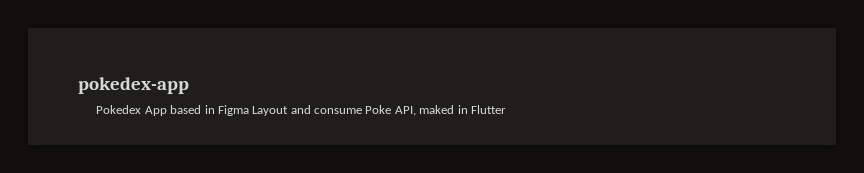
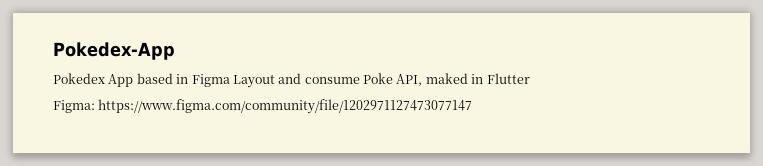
[78,77,189,94] pokedex-app -> [53,42,175,60] Pokedex-App
(506, 109) none -> [53,99,473,114] // Figma: https://www.figma.com/community/file/1202971127473077147

